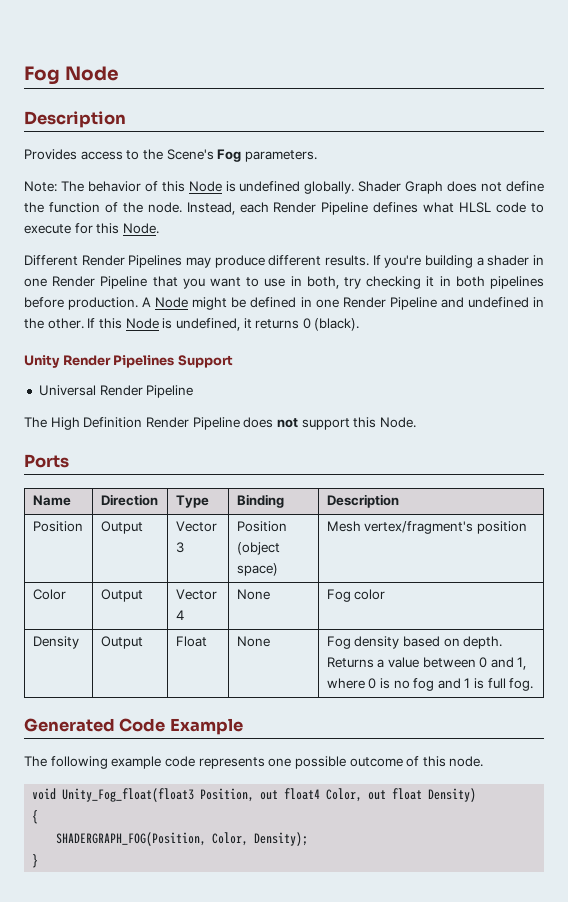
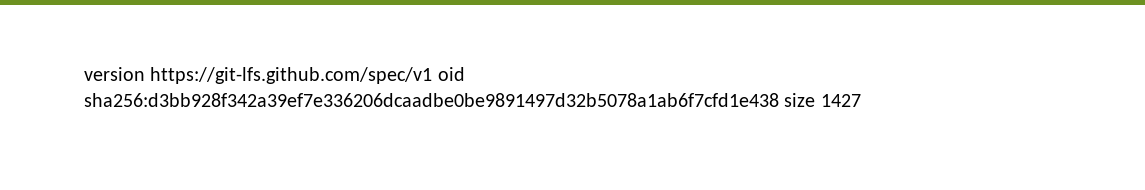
[24,66,119,85] [24,111,126,128] [24,149,317,162] [24,181,544,194] [24,202,544,215] [24,223,159,234] [24,255,544,268] [24,276,544,289] [24,297,545,310] [24,318,360,331] [24,355,233,368] [38,385,194,398] [24,417,416,430] [24,454,69,468] [32,495,71,506] [100,494,158,506] [175,495,209,508] [236,494,284,508] [326,494,399,508] [32,521,83,532] [100,521,143,534] [175,521,217,532] [175,542,184,553] [236,521,287,532] [236,542,280,555] [236,563,278,576] [326,521,527,534] [32,589,66,600] [100,589,143,602] [175,589,217,600] [175,610,184,620] [236,589,270,600] [326,589,386,602] [32,636,79,649] [100,636,143,649] [175,636,207,647] [236,636,270,647] [326,636,503,649] [326,657,527,670] [326,678,534,691] [24,718,243,735] [24,756,484,769] [32,788,477,802] [32,810,39,824] [56,832,309,846] [32,854,39,868] Fog Node // Description // Provides access to the Scene's Fog parameters. // Note: The behavior of this Node is undefined globally. Shader Graph does not define the function of the node. Instead, each Render Pipeline defines what HLSL code to execute for this Node. // Different Render Pipelines may produce different results. If you're building a shader in one Render Pipeline that you want to use in both, try checking it in both pipelines before production. A Node might be defined in one Render Pipeline and undefined in the other. If this Node is undefined, it returns 0 (black). // Unity Render Pipelines Support // Universal Render Pipeline // The High Definition Render Pipeline does not support this Node. // Ports // Name | Direction | Type | Binding | Description // Position | Output | Vector 3 | Position (object space) | Mesh vertex/fragment's position // Color | Output | Vector 4 | None | Fog color // Density | Output | Float | None | Fog density based on depth. Returns a value between 0 and 1, where 0 is no fog and 1 is full fog. // Generated Code Example // The following example code represents one possible outcome of this node. // void Unity_Fog_float(float3 Position, out float4 Color, out float Density) // { // SHADERGRAPH_FOG(Position, Color, Density); // } -> [84,67,465,84] [84,93,861,107] version https://git-lfs.github.com/spec/v1 oid sha256:d3bb928f342a39ef7e336206dcaadbe0be9891497d32b5078a1ab6f7cfd1e438 size 1427

